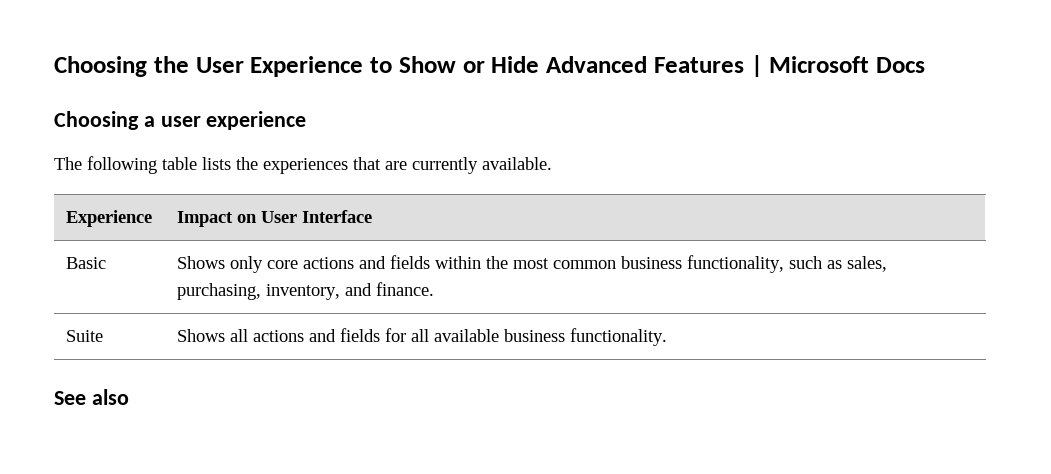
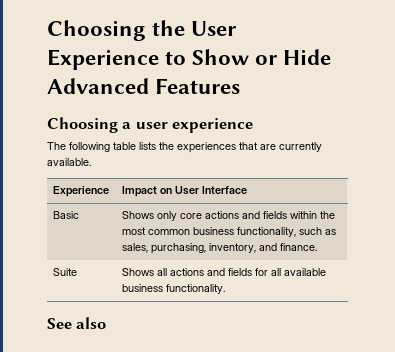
[750,55,925,77] | Microsoft Docs -> (241, 86) none

